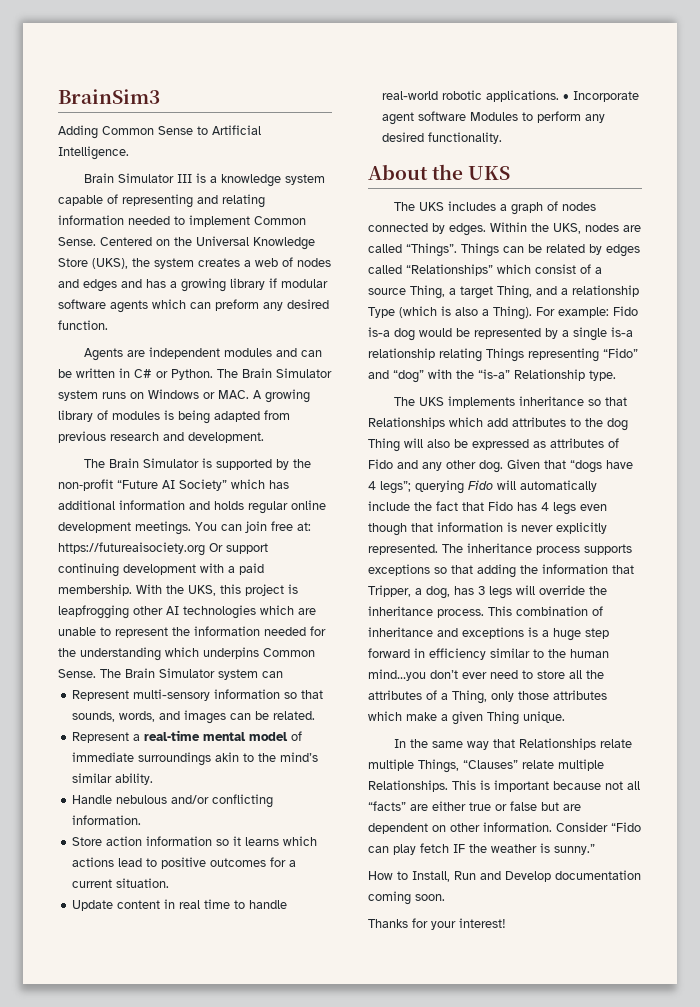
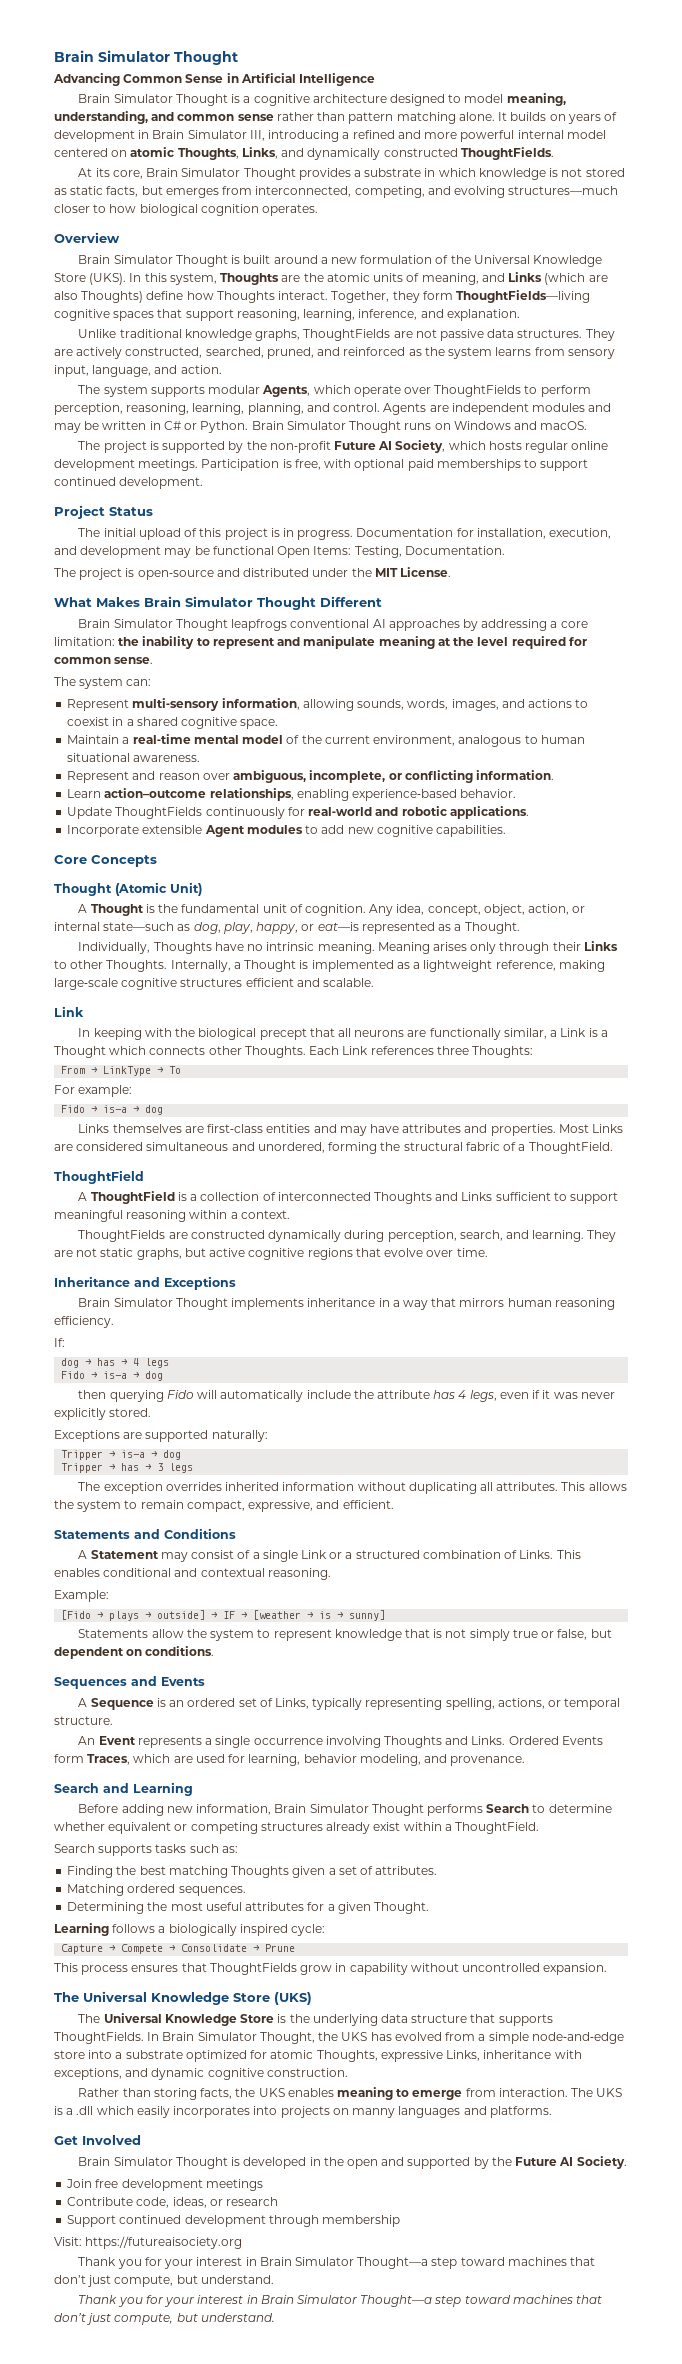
[58,89,160,104] [58,125,261,139] [58,146,129,160] [84,173,326,187] [58,194,265,208] [58,215,306,227] [58,236,315,250] [58,257,331,269] [58,278,328,292] [58,299,329,313] [58,320,108,330] BrainSim3 // Adding Common Sense to Artificial Intelligence. // Brain Simulator III is a knowledge system capable of representing and relating information needed to implement Common Sense. Centered on the Universal Knowledge Store (UKS), the system creates a web of nodes and edges and has a growing library if modular software agents which can preform any desired function. // -> [54,50,238,65] [53,73,376,86] [78,93,566,106] [54,111,618,124] [54,130,606,142] [54,147,554,160] [78,168,625,180] [54,186,619,198] [54,204,319,216] [54,232,120,243] [78,255,603,267] [54,272,608,285] [54,290,591,303] [54,309,520,321] [78,329,615,341] [54,347,615,359] [54,365,222,377] [78,385,591,397] [54,403,381,415] Brain Simulator Thought // Advancing Common Sense in Artificial Intelligence // Brain Simulator Thought is a cognitive architecture designed to model meaning, understanding, and common sense rather than pattern matching alone. It builds on years of development in Brain Simulator III, introducing a refined and more powerful internal model centered on atomic Thoughts, Links, and dynamically constructed ThoughtFields. // At its core, Brain Simulator Thought provides a substrate in which knowledge is not stored as static facts, but emerges from interconnected, competing, and evolving structures—much closer to how biological cognition operates. // Overview // Brain Simulator Thought is built around a new formulation of the Universal Knowledge Store (UKS). In this system, Thoughts are the atomic units of meaning, and Links (which are also Thoughts) define how Thoughts interact. Together, they form ThoughtFields—living cognitive spaces that support reasoning, learning, inference, and explanation. // Unlike traditional knowledge graphs, ThoughtFields are not passive data structures. They are actively constructed, searched, pruned, and reinforced as the system learns from sensory input, language, and action. // The system supports modular Agents, which operate over ThoughtFields to perform perception, reasoning, learning, planning, and control.
[301,350,323,357] can -> [54,423,81,433] may
[217,368,332,378] [58,390,98,401] The Brain Simulator system -> [251,421,402,433] Brain Simulator Thought
[203,389,310,403] [58,410,290,424] [58,431,264,443] [84,458,200,468] or MAC. A growing library of modules is being adapted from previous research and development. // The Brain Simulator -> [514,421,588,430] [78,441,147,453] and macOS. // The project
[117,479,289,491] [58,500,326,514] [58,521,311,535] [58,542,268,556] [58,563,264,577] [58,584,298,596] [58,605,316,619] [58,626,326,638] [58,647,315,661] [58,668,283,680] [72,689,324,701] [72,710,316,724] [72,732,130,743] “Future AI Society” which has additional information and holds regular online development meetings. You can join free at: https://futureaisociety.org Or support continuing development with a paid membership. With the UKS, this project is leapfrogging other AI technologies which are unable to represent the information needed for the understanding which underpins Common Sense. The Brain Simulator system can // Represent multi-sensory information so that sounds, words, and images can be related. // Represent -> [333,440,609,453] [54,459,589,471] [54,477,204,489] [54,505,153,519] [78,528,612,540] [54,546,505,558] [54,567,452,580] [54,596,382,610] [78,619,588,631] [54,636,587,649] [54,657,154,664] [54,677,152,689] [67,698,589,711] [67,717,279,729] [67,735,120,744] Future AI Society, which hosts regular online development meetings. Participation is free, with optional paid memberships to support continued development. // Project Status // The initial upload of this project is in progress. Documentation for installation, execution, and development may be functional Open Items: Testing, Documentation. // The project is open‑source and distributed under the MIT License. // What Makes Brain Simulator Thought Different // Brain Simulator Thought leapfrogs conventional AI approaches by addressing a core limitation: the inability to represent and manipulate meaning at the level required for common sense. // The system can: // Represent multi‑sensory information, allowing sounds, words, images, and actions to coexist in a shared cognitive space. // Maintain
[72,752,319,766] [72,773,154,785] [72,794,274,808] [72,815,142,825] [72,836,318,846] [72,857,297,869] [72,878,170,888] [72,899,288,911] [382,90,640,102] [382,111,606,125] [382,132,503,144] [368,164,511,180] [394,201,597,215] [368,222,641,236] [368,243,640,257] [368,264,602,276] [368,285,639,299] [368,306,638,320] [368,327,633,341] [368,348,638,362] [368,369,616,383] [394,396,628,408] [368,417,628,431] [368,438,619,452] [368,459,633,473] [368,481,411,494] immediate surroundings akin to the mind’s similar ability. // Handle nebulous and/or conflicting information. // Store action information so it learns which actions lead to positive outcomes for a current situation. // Update content in real time to handle real-world robotic applications. • Incorporate agent software Modules to perform any desired functionality. // About the UKS // The UKS includes a graph of nodes connected by edges. Within the UKS, nodes are called “Things”. Things can be related by edges called “Relationships” which consist of a source Thing, a target Thing, and a relationship Type (which is also a Thing). For example: Fido is-a dog would be represented by a single is-a relationship relating Things representing “Fido” and “dog” with the “is-a” Relationship type. // The UKS implements inheritance so that Relationships which add attributes to the dog Thing will also be expressed as attributes of Fido and any other dog. Given that “dogs have 4 legs”; -> [301,735,585,747] [67,753,201,762] [67,770,555,783] [67,788,517,801] [67,806,529,819] [67,825,507,837] [54,855,157,867] [54,882,202,896] [78,904,586,916] [54,922,520,934] [78,941,618,954] [54,960,605,972] [54,978,375,990] [54,1006,84,1017] [78,1028,608,1040] [54,1046,534,1058] [61,1066,182,1076] [54,1085,133,1097] [61,1105,164,1115] [78,1124,624,1136] [54,1142,613,1154] [54,1170,144,1184] [78,1191,619,1204] [54,1210,290,1222] [78,1230,617,1242] [54,1248,488,1260] [54,1276,236,1290] [78,1298,615,1310] [54,1316,114,1328] [54,1338,65,1347] [61,1358,170,1368] [61,1371,164,1381] [78,1390,107,1399] the current environment, analogous to human situational awareness. // Represent and reason over ambiguous, incomplete, or conflicting information. // Learn action–outcome relationships, enabling experience‑based behavior. // Update ThoughtFields continuously for real‑world and robotic applications. // Incorporate extensible Agent modules to add new cognitive capabilities. // Core Concepts // Thought (Atomic Unit) // A Thought is the fundamental unit of cognition. Any idea, concept, object, action, or internal state—such as dog, play, happy, or eat—is represented as a Thought. // Individually, Thoughts have no intrinsic meaning. Meaning arises only through their Links to other Thoughts. Internally, a Thought is implemented as a lightweight reference, making large‑scale cognitive structures efficient and scalable. // Link // In keeping with the biological precept that all neurons are functionally similar, a Link is a Thought which connects other Thoughts. Each Link references three Thoughts: // From → LinkType → To // For example: // Fido → is‑a → dog // Links themselves are first‑class entities and may have attributes and properties. Most Links are considered simultaneous and unordered, forming the structural fabric of a ThoughtField. // ThoughtField // A ThoughtField is a collection of interconnected Thoughts and Links sufficient to support meaningful reasoning within a context. // ThoughtFields are constructed dynamically during perception, search, and learning. They are not static graphs, but active cognitive regions that evolve over time. // Inheritance and Exceptions // Brain Simulator Thought implements inheritance in a way that mirrors human reasoning efficiency. // If: // dog → has → 4 legs // Fido → is‑a → dog // then
[436,501,607,515] [368,522,607,536] [368,543,632,555] [368,564,634,578] [368,585,607,599] [368,606,603,618] [368,627,609,641] [368,648,609,660] [368,669,604,681] [368,690,607,704] [368,711,565,725] [394,738,633,750] [368,759,604,773] [368,780,640,792] [368,801,581,811] [368,822,641,834] [368,843,595,855] [368,870,641,882] [368,891,445,905] [368,918,506,930] fact that Fido has 4 legs even though that information is never explicitly represented. The inheritance process supports exceptions so that adding the information that Tripper, a dog, has 3 legs will override the inheritance process. This combination of inheritance and exceptions is a huge step forward in efficiency similar to the human mind…you don’t ever need to store all the attributes of a Thing, only those attributes which make a given Thing unique. // In the same way that Relationships relate multiple Things, “Clauses” relate multiple Relationships. This is important because not all “facts” are either true or false but are dependent on other information. Consider “Fido can play fetch IF the weather is sunny.” // How to Install, Run and Develop documentation coming soon. // Thanks for your interest! -> [376,1390,615,1402] [54,1408,152,1420] [54,1430,268,1442] [61,1450,182,1460] [61,1463,194,1473] [78,1482,627,1494] [54,1500,394,1512] [54,1528,236,1539] [78,1550,581,1562] [54,1568,331,1580] [54,1590,109,1602] [61,1610,386,1621] [78,1629,612,1641] [54,1646,215,1659] [54,1676,205,1689] [78,1698,621,1710] [54,1716,113,1725] [78,1736,603,1748] [54,1754,526,1766] [54,1782,193,1796] [78,1804,612,1816] [54,1822,540,1834] [54,1844,238,1856] [67,1866,438,1878] [67,1884,246,1896] [67,1902,430,1914] [54,1923,326,1936] [61,1944,296,1954] [54,1963,608,1975] [54,1991,312,2005] [78,2013,553,2026] [54,2032,624,2044] [54,2050,582,2062] [54,2068,348,2080] [78,2087,623,2100] [54,2106,552,2118] [54,2135,141,2145] [78,2156,627,2169] [66,2179,263,2191] [67,2197,279,2208] [67,2215,401,2227] [54,2236,243,2249] [78,2257,596,2269] [54,2275,274,2287] [78,2295,603,2307] [54,2313,275,2325] attribute has 4 legs, even if it was never explicitly stored. // Exceptions are supported naturally: // Tripper → is‑a → dog // Tripper → has → 3 legs // The exception overrides inherited information without duplicating all attributes. This allows the system to remain compact, expressive, and efficient. // Statements and Conditions // A Statement may consist of a single Link or a structured combination of Links. This enables conditional and contextual reasoning. // Example: // [Fido → plays → outside] → IF → [weather → is → sunny] // Statements allow the system to represent knowledge that is not simply true or false, but dependent on conditions. // Sequences and Events // A Sequence is an ordered set of Links, typically representing spelling, actions, or temporal structure. // An Event represents a single occurrence involving Thoughts and Links. Ordered Events form Traces, which are used for learning, behavior modeling, and provenance. // Search and Learning // Before adding new information, Brain Simulator Thought performs Search to determine whether equivalent or competing structures already exist within a ThoughtField. // Search supports tasks such as: // Finding the best matching Thoughts given a set of attributes. // Matching ordered sequences. // Determining the most useful attributes for a given Thought. // Learning follows a biologically inspired cycle: // Capture → Compete → Consolidate → Prune // This process ensures that ThoughtFields grow in capability without uncontrolled expansion. // The Universal Knowledge Store (UKS) // The Universal Knowledge Store is the underlying data structure that supports ThoughtFields. In Brain Simulator Thought, the UKS has evolved from a simple node‑and‑edge store into a substrate optimized for atomic Thoughts, expressive Links, inheritance with exceptions, and dynamic cognitive construction. // Rather than storing facts, the UKS enables meaning to emerge from interaction. The UKS is a .dll which easily incorporates into projects on manny languages and platforms. // Get Involved // Brain Simulator Thought is developed in the open and supported by the Future AI Society. // Join free development meetings // Contribute code, ideas, or research // Support continued development through membership // Visit: https://futureaisociety.org // Thank you for your interest in Brain Simulator Thought—a step toward machines that don’t just compute, but understand. // Thank you for your interest in Brain Simulator Thought—a step toward machines that don’t just compute, but understand.

